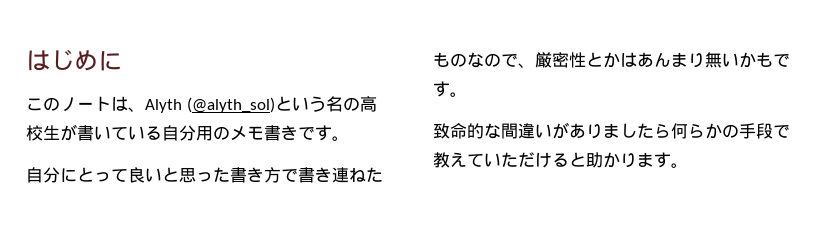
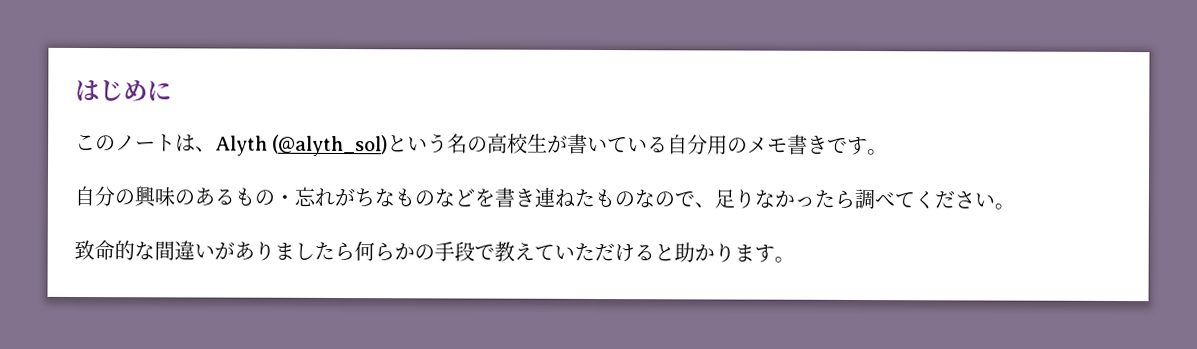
[60,167,298,183] にとって良いと思った書き方で -> [114,186,495,208] の興味のあるもの・忘れがちなものなどを
[535,52,790,68] [433,81,450,97] 厳密性とかはあんまり無いかもです -> [714,188,995,210] 足りなかったら調べてください

